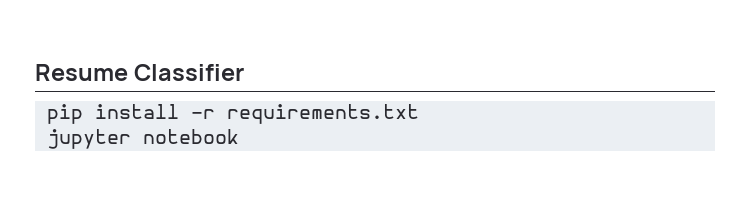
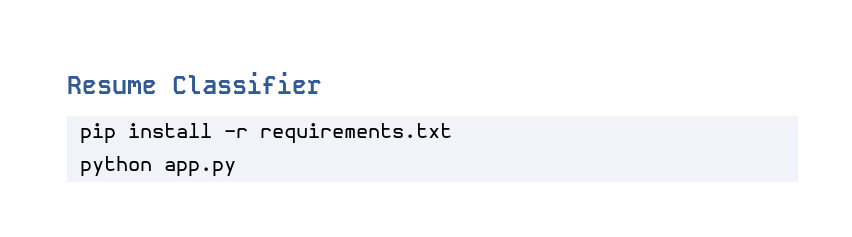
[47,129,240,149] jupyter notebook -> [79,156,236,177] python app.py

